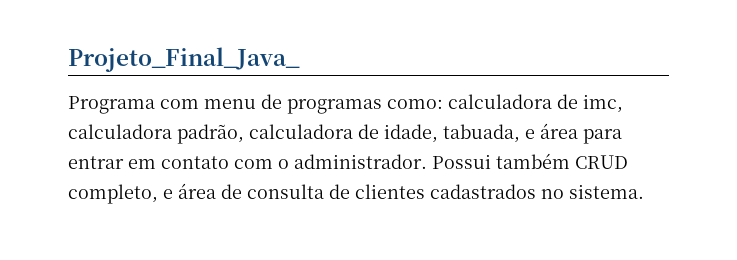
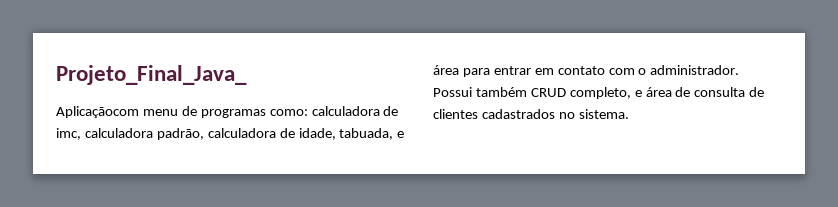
[68,96,199,114] Programa com -> [56,106,139,118] Aplicaçãocom

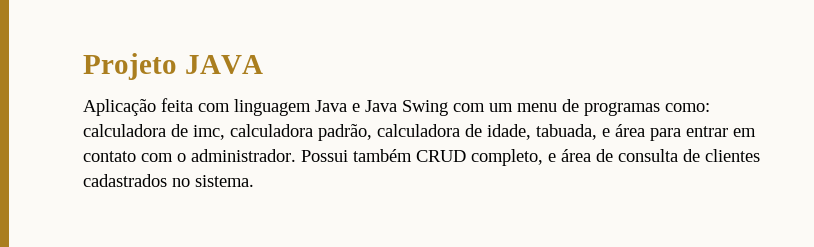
[56,65,247,85] [56,106,139,118] Projeto_Final_Java_ // Aplicaçãocom -> [83,53,263,80] [83,98,513,116] Projeto JAVA // Aplicação feita com linguagem Java e Java Swing com um

